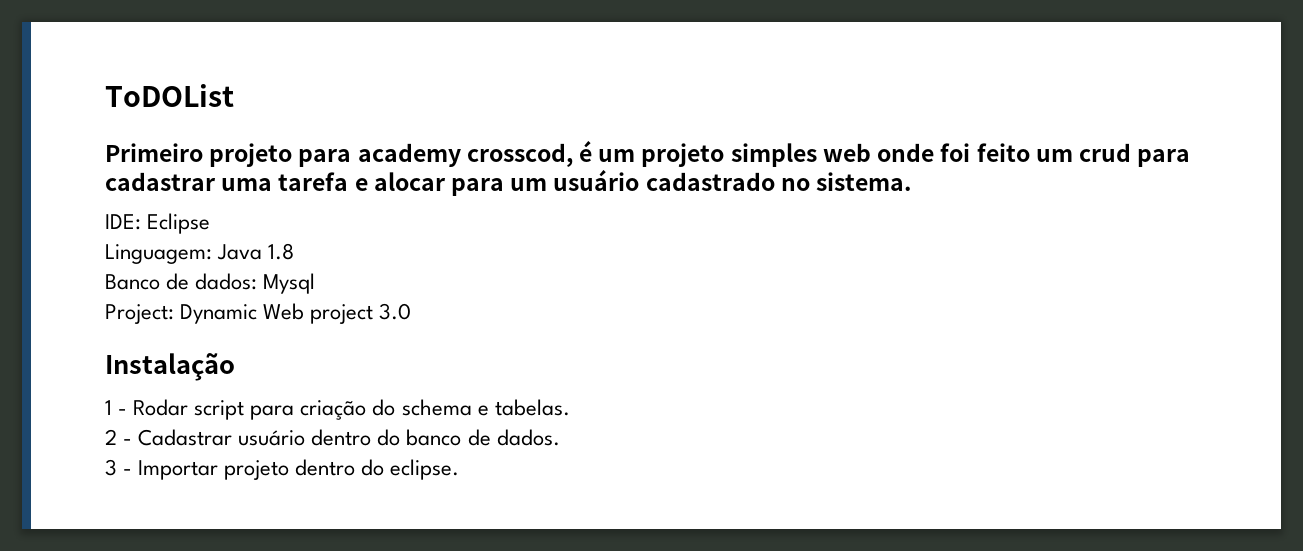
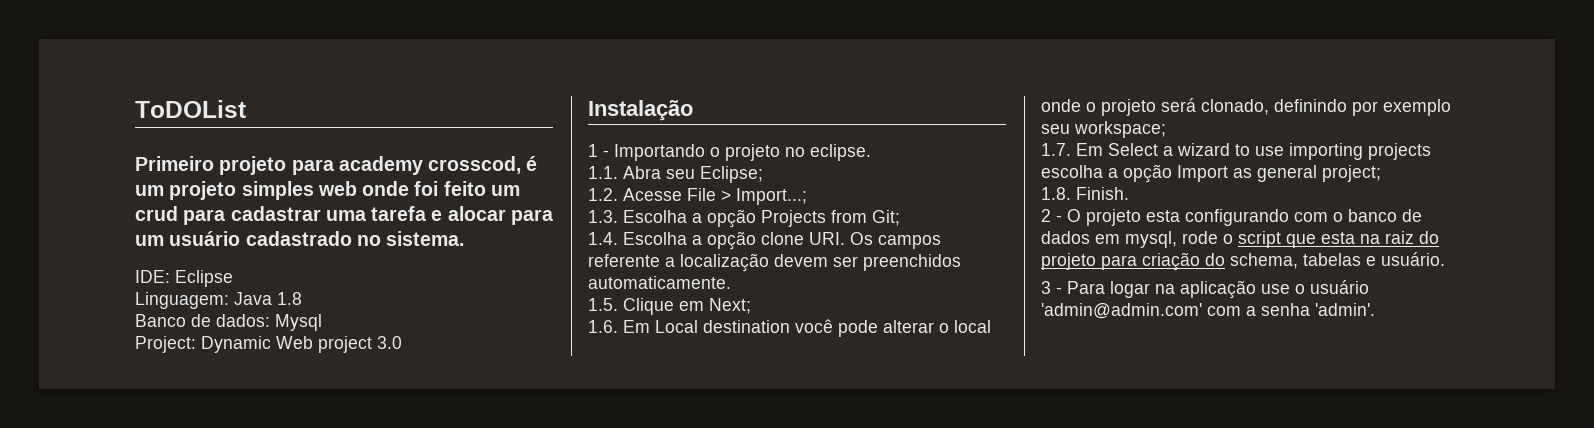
[133,399,570,420] [105,429,560,446] [105,459,460,480] Rodar script para criação do schema e tabelas. // 2 - Cadastrar usuário dentro do banco de dados. // 3 - Importar projeto dentro do eclipse. -> [614,144,871,161] [588,166,763,183] [588,188,807,205] [588,209,900,228] [588,231,941,250] [588,253,961,272] [588,276,731,289] [588,298,751,315] [588,319,991,337] [1041,98,1451,116] [1041,121,1166,138] [1041,143,1431,160] [1041,164,1381,183] [1041,187,1129,200] [1041,209,1422,226] [1041,231,1439,248] [1041,252,1445,271] [1041,280,1369,299] [1041,303,1375,319] Importando o projeto no eclipse. // 1.1. Abra seu Eclipse; // 1.2. Acesse File > Import...; // 1.3. Escolha a opção Projects from Git; // 1.4. Escolha a opção clone URI. Os campos referente a localização devem ser preenchidos automaticamente. // 1.5. Clique em Next; // 1.6. Em Local destination você pode alterar o local onde o projeto será clonado, definindo por exemplo seu workspace; // 1.7. Em Select a wizard to use importing projects escolha a opção Import as general project; // 1.8. Finish. // 2 - O projeto esta configurando com o banco de dados em mysql, rode o script que esta na raiz do projeto para criação do schema, tabelas e usuário. // 3 - Para logar na aplicação use o usuário 'admin@admin.com' com a senha 'admin'.

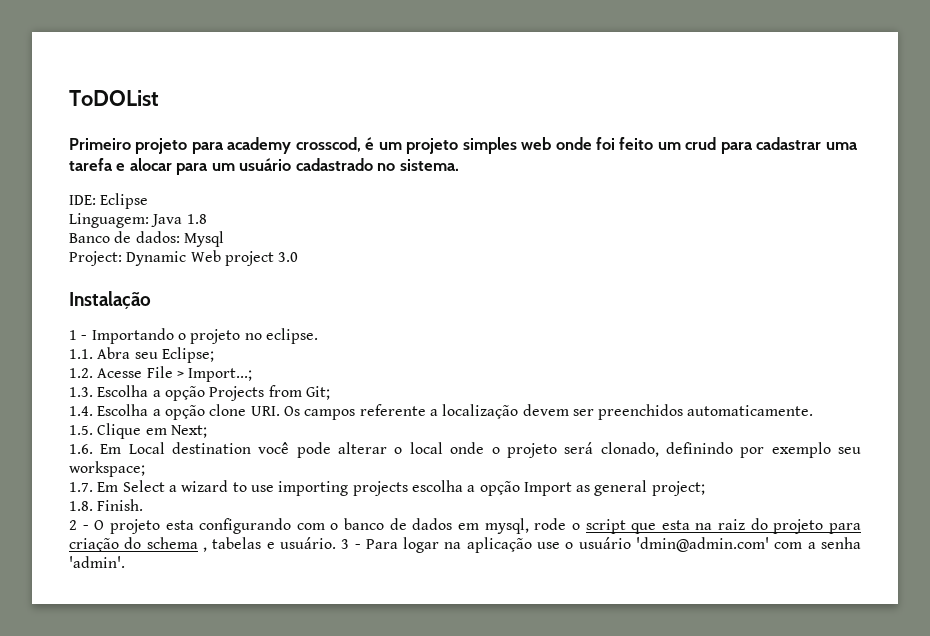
[1230,253,1298,269] schema, -> [146,537,207,552] schema ,
(1445, 259) // -> (336, 543) none
[1041,303,1202,319] 'admin@admin.com' -> [636,537,770,552] 'dmin@admin.com'

